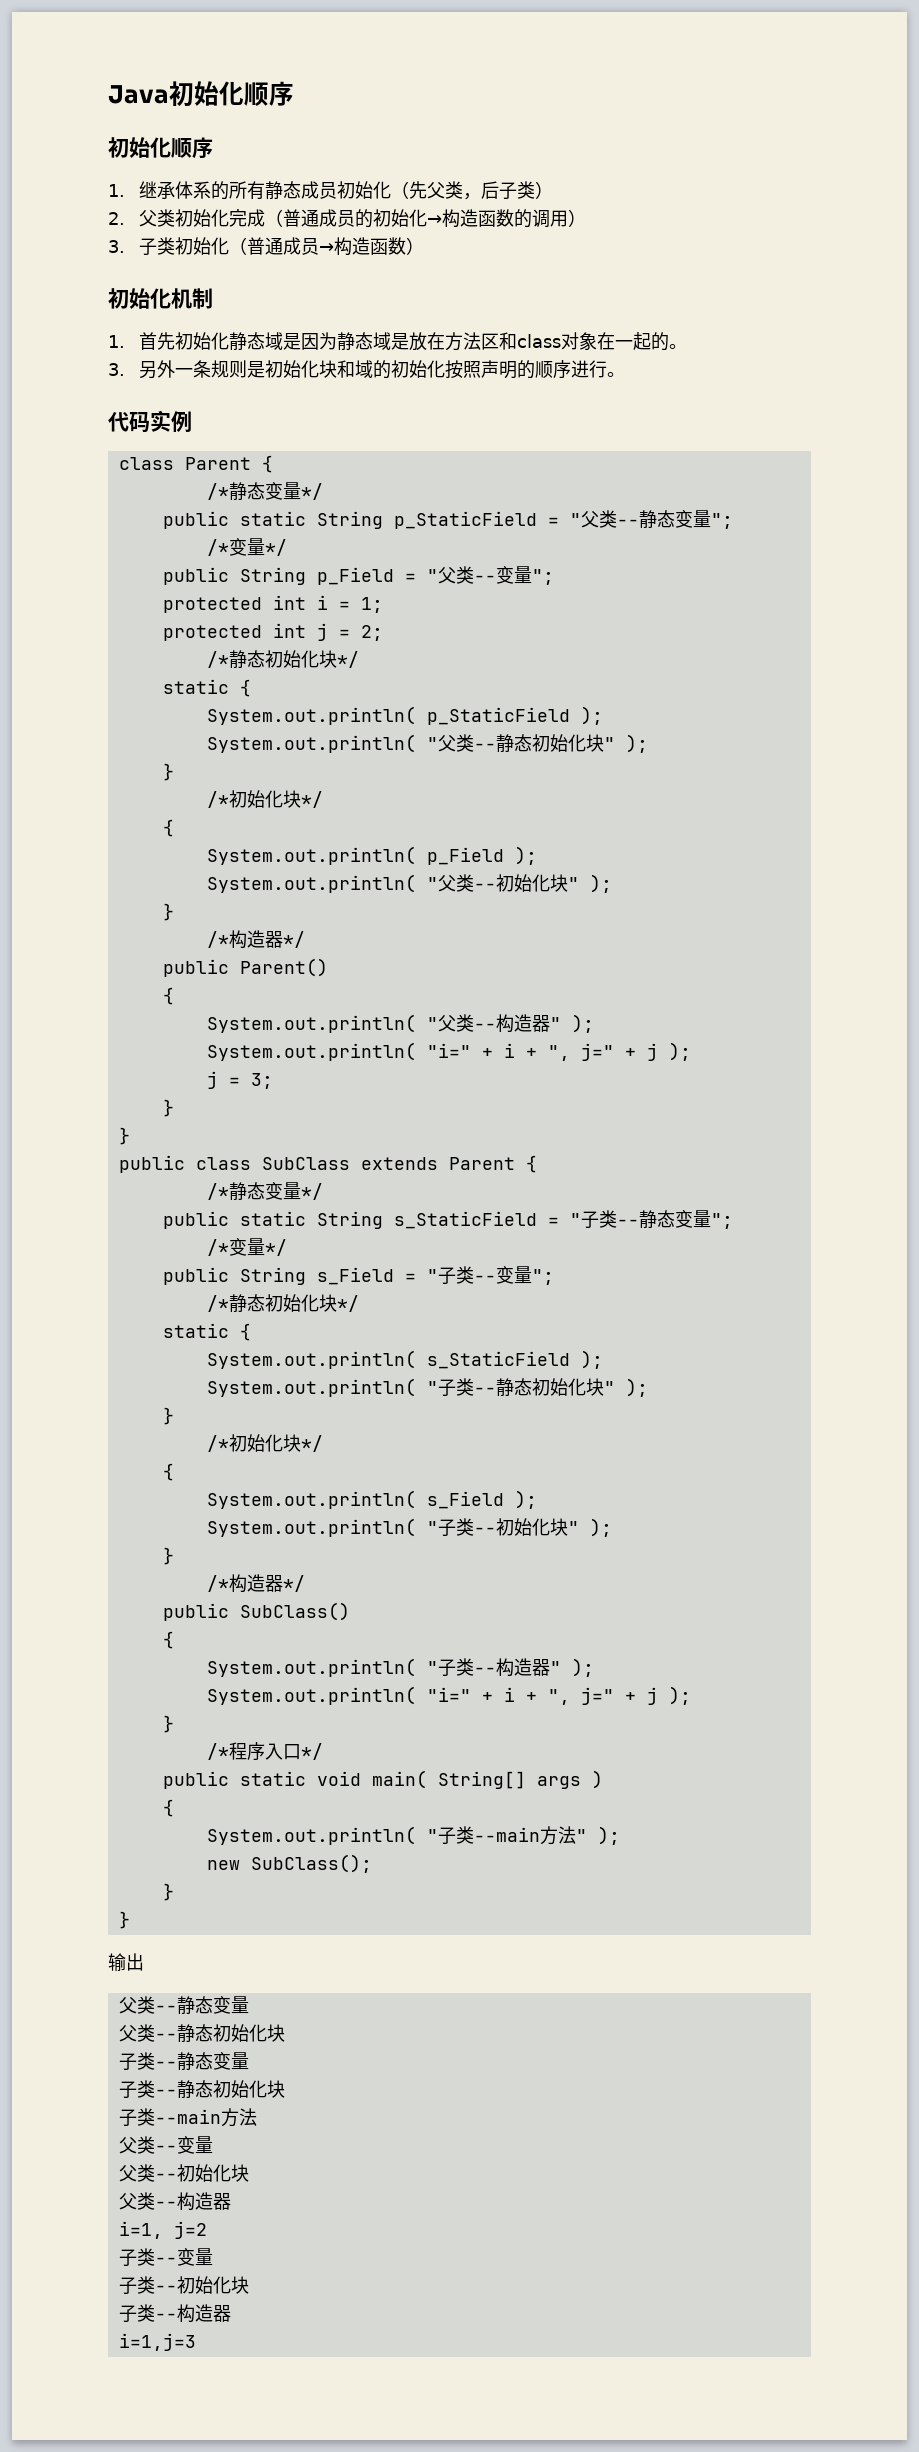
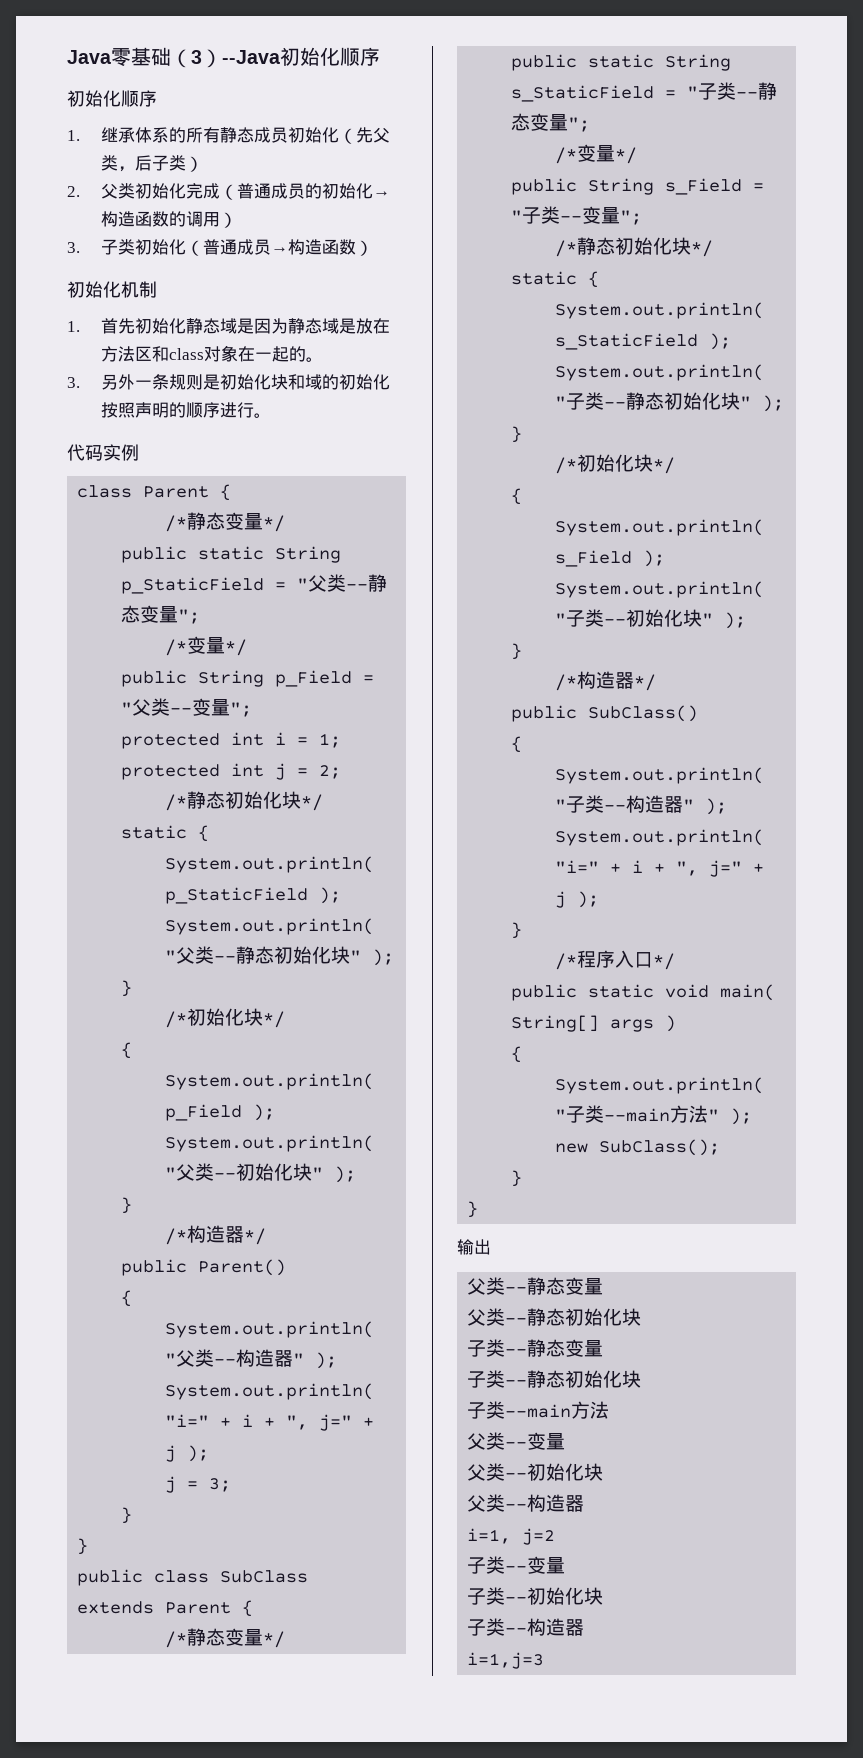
(169, 94) none -> [111,47,280,68] 零基础（3）--Java

